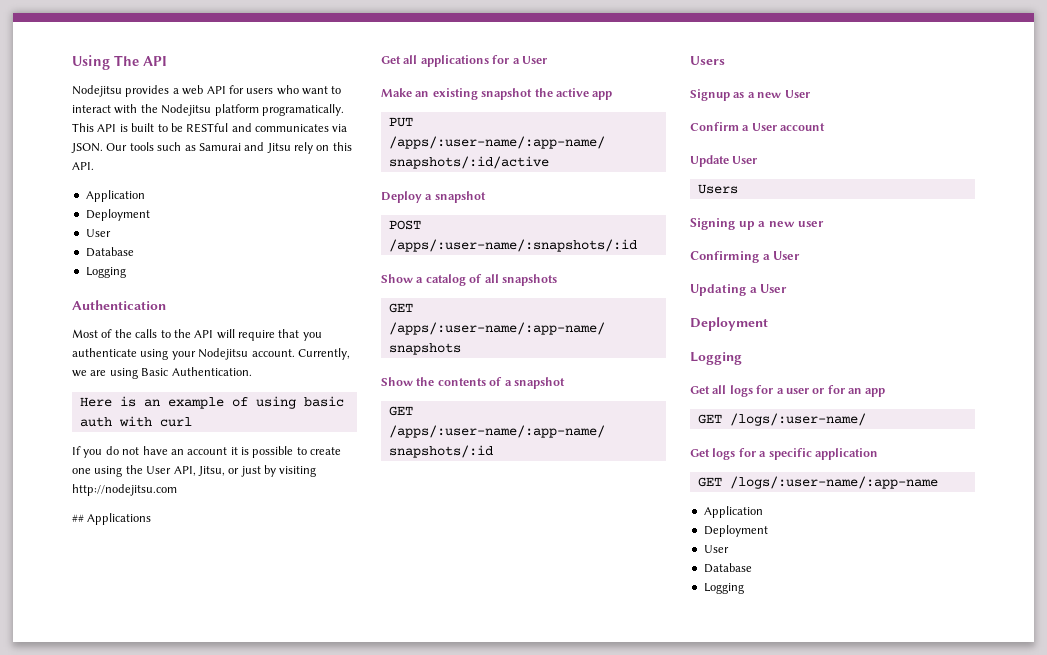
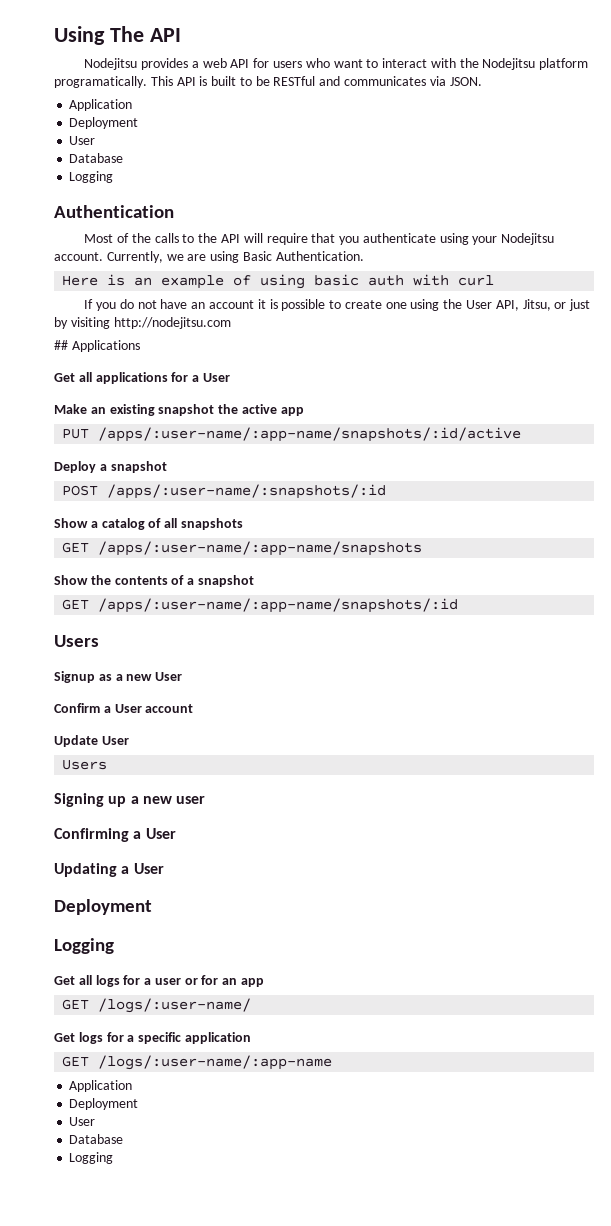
[106,142,352,154] [72,162,94,170] Our tools such as Samurai and Jitsu rely on this API. -> (482, 81) none

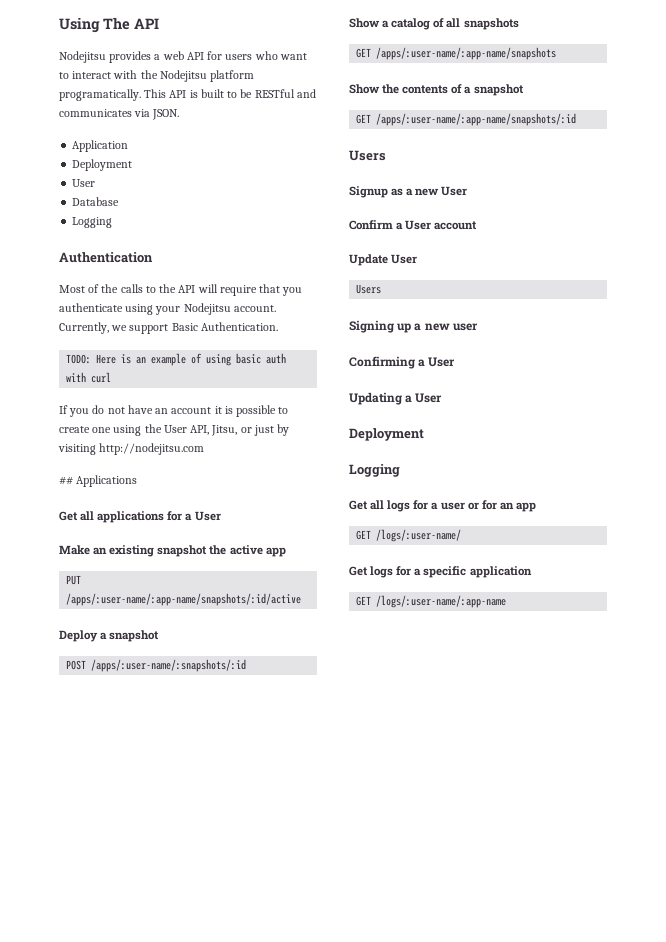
[187,251,240,263] are using -> [129,324,169,334] support
(364, 256) none -> [66,354,92,364] TODO:
[69,1080,133,1092] [69,1098,139,1110] [69,1117,96,1126] [69,1134,124,1144] [69,1152,114,1164] // Application // Deployment // User // Database // Logging -> (507, 601) none

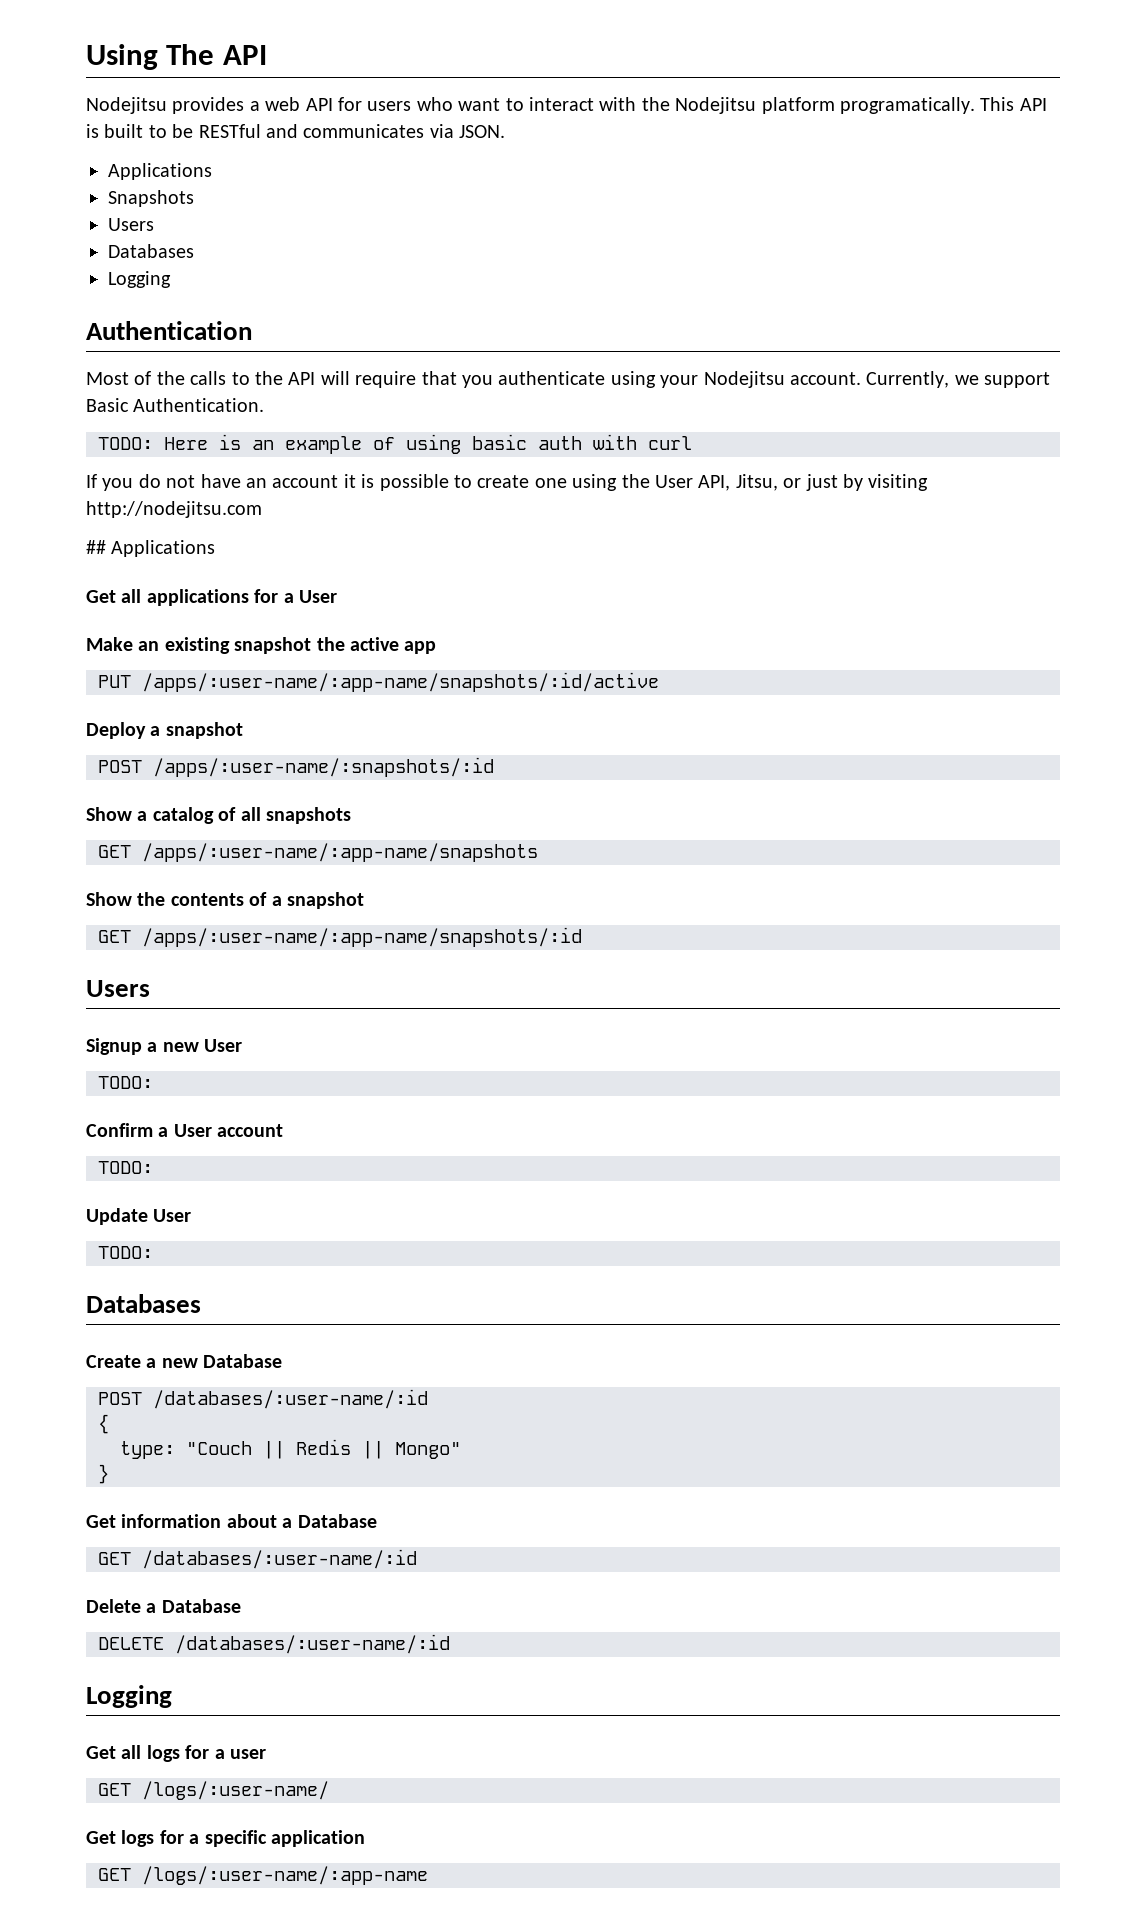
[72,140,129,152] [72,159,133,171] [72,179,96,187] [72,197,120,206] Application // Deployment // User // Database -> [108,163,212,180] [108,190,194,207] [108,218,154,231] [108,244,194,258] Applications // Snapshots // Users // Databases
[391,188,404,196] as -> (142, 1046) none
(468, 191) none -> [98,1076,153,1089] // TODO:
(478, 225) none -> [98,1161,153,1174] // TODO:
[356,284,382,294] [349,320,478,333] [349,356,456,369] [349,392,443,405] [349,428,424,441] Users // Signing up a new user // Confirming a User // Updating a User // Deployment -> [98,1246,153,1259] [86,1294,201,1313] [86,1354,283,1368] [98,1389,428,1409] [98,1414,109,1434] [120,1439,461,1459] [98,1464,109,1484] [86,1514,377,1528] [98,1549,417,1569] [86,1599,241,1613] [98,1634,450,1654] TODO: // Databases // Create a new Database // POST /databases/:user-name/:id // { // type: "Couch || Redis || Mongo" // } // Get information about a Database // GET /databases/:user-name/:id // Delete a Database // DELETE /databases/:user-name/:id
[467,500,536,512] or for an app -> (266, 1754) none

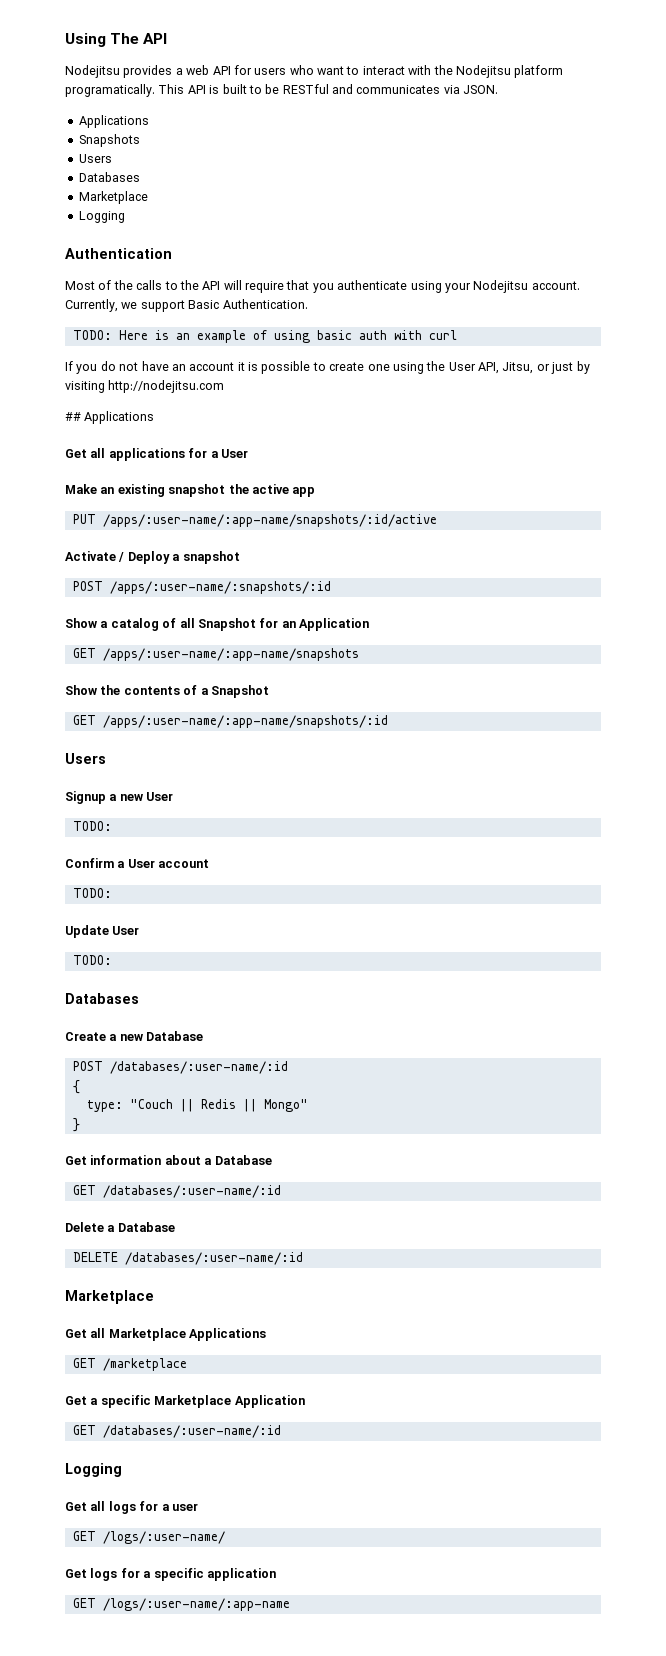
(194, 251) none -> [78,191,148,204] // Marketplace
(659, 682) none -> [65,551,125,562] Activate /
[266,807,351,824] snapshots -> [197,618,369,631] Snapshot for an Application
[287,892,364,909] snapshot -> [210,685,269,698] Snapshot
(450, 1644) none -> [65,1290,154,1304] [65,1328,267,1341] [72,1358,187,1371] [65,1395,305,1408] [72,1425,281,1438] // Marketplace // Get all Marketplace Applications // GET /marketplace // Get a specific Marketplace Application // GET /databases/:user-name/:id

